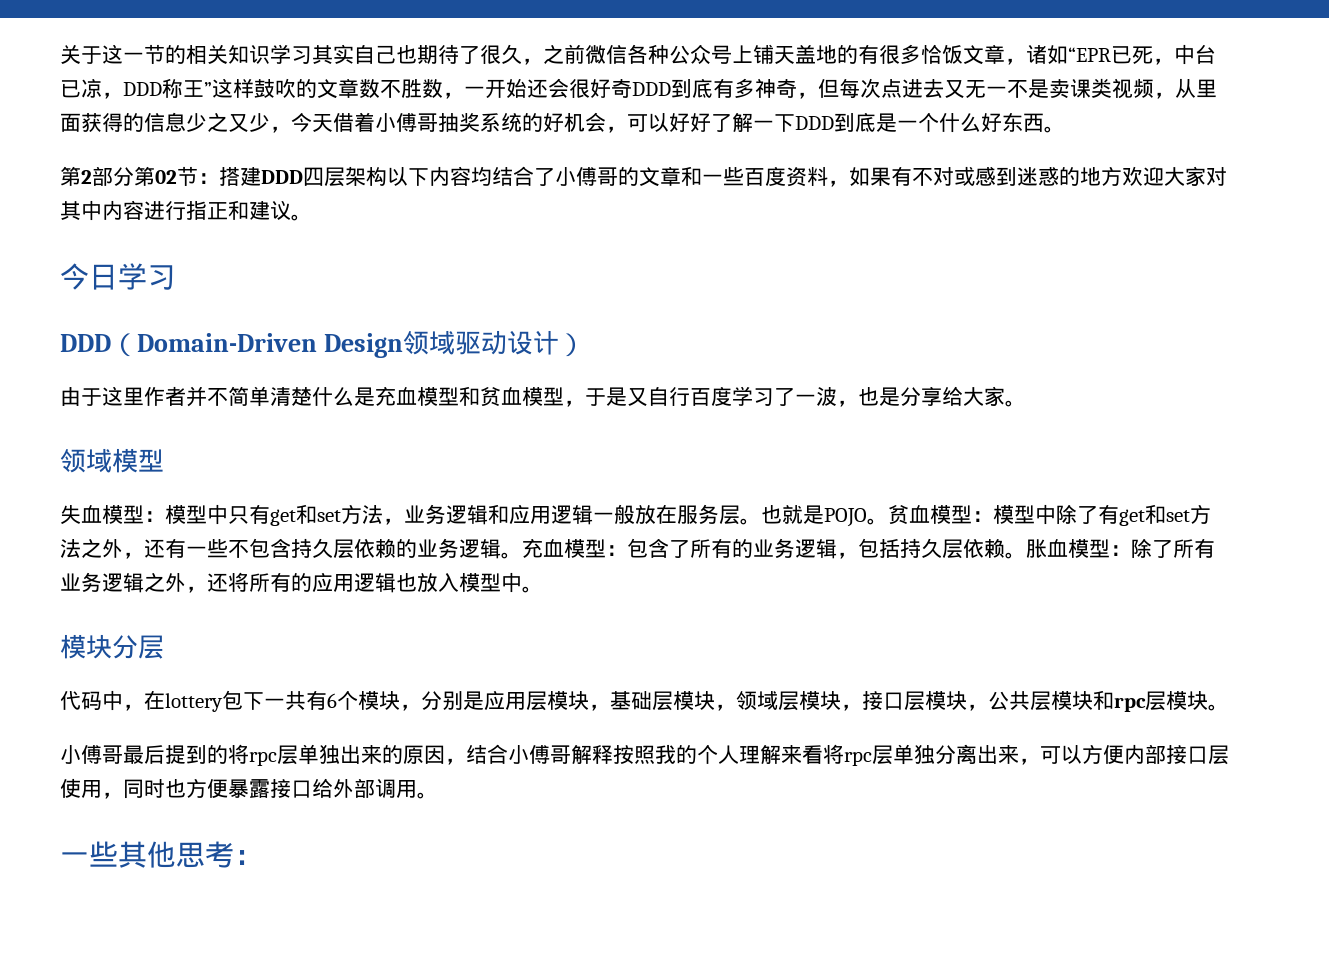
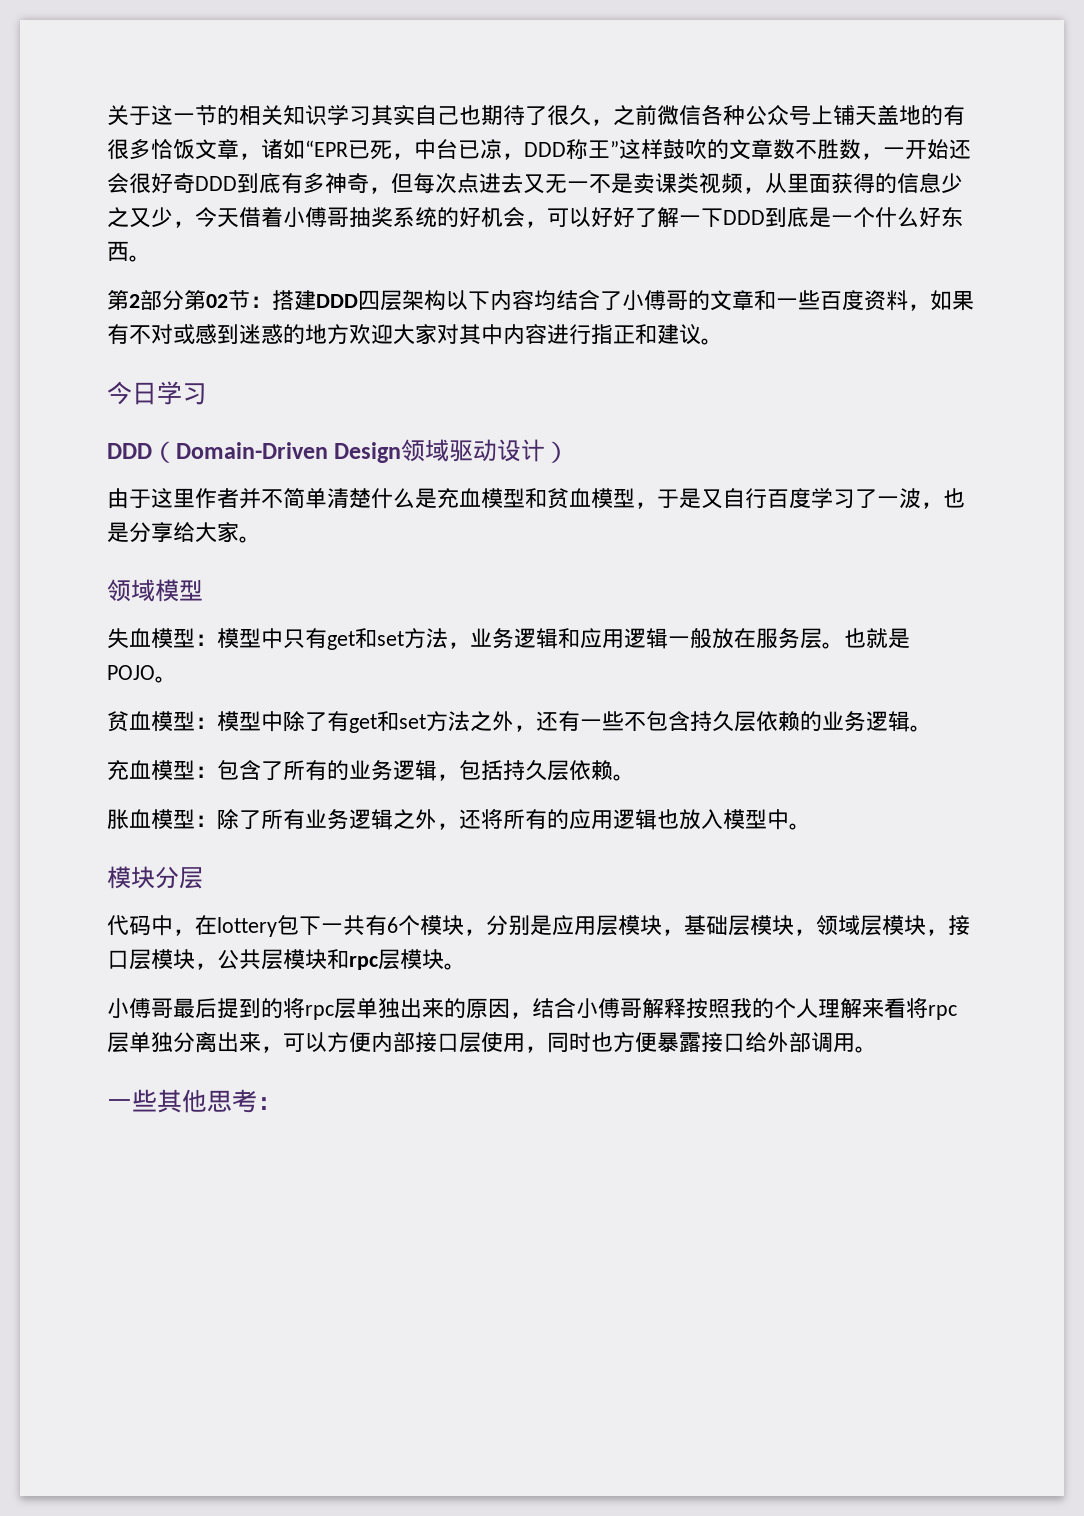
(888, 521) none -> (177, 679) //
(522, 555) none -> (932, 728) //
(1026, 555) none -> (635, 777) //

